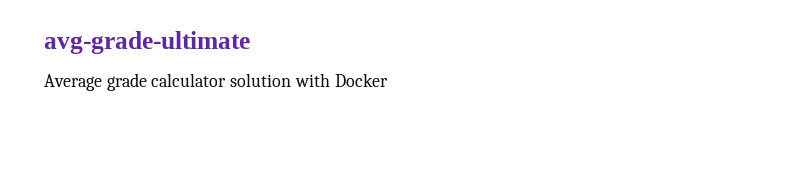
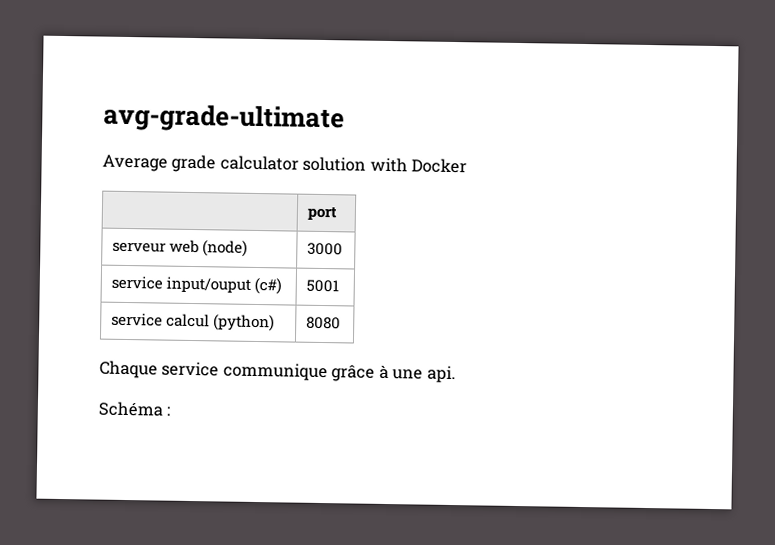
(388, 80) none -> [307,206,338,222] [112,239,249,257] [307,242,344,256] [111,275,283,295] [306,279,340,293] [111,312,276,332] [306,316,342,330] [99,360,456,384] [98,401,171,417] // | port // serveur web (node) | 3000 // service input/ouput (c#) | 5001 // service calcul (python) | 8080 // Chaque service communique grâce à une api. // Schéma :

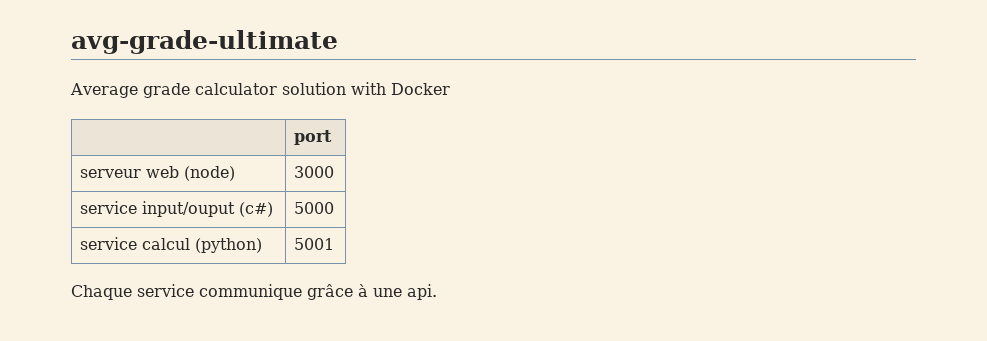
[306,279,340,293] 5001 -> [294,202,335,214] 5000
[306,316,342,330] 8080 -> [294,238,335,250] 5001
[98,401,171,417] // Schéma : -> (437, 292) none

